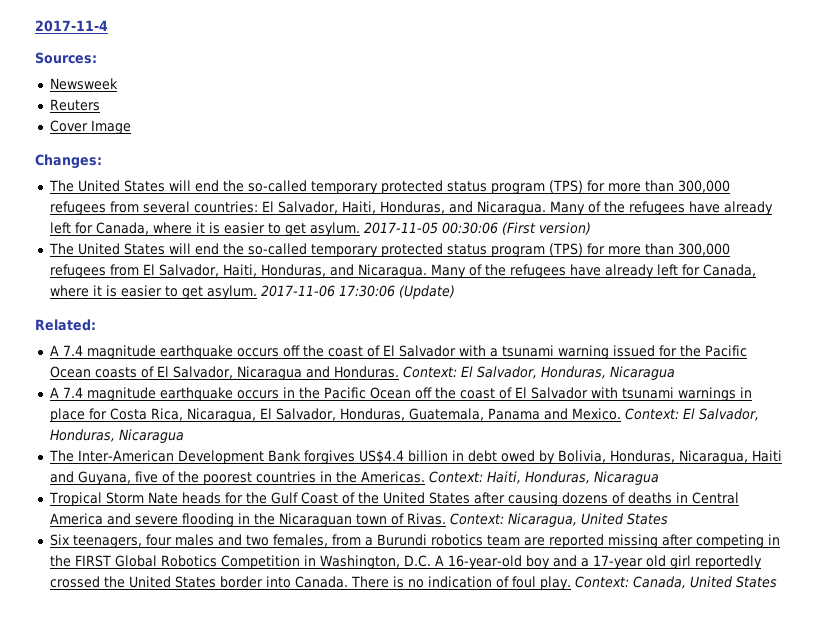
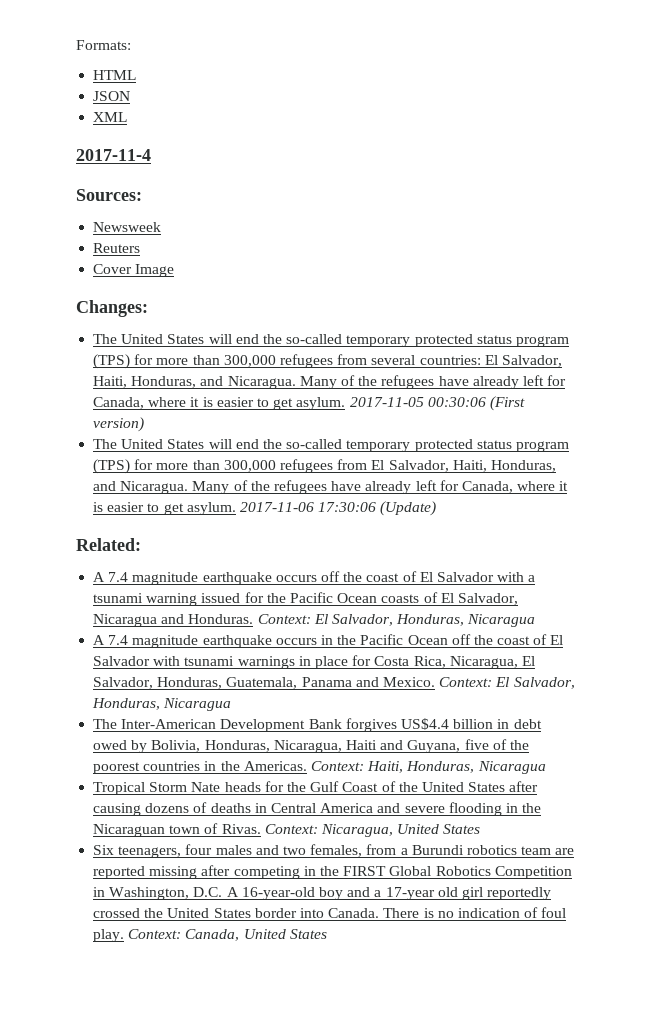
(35, 26) none -> [76,40,131,50] [93,70,137,80] [93,91,131,101] [93,112,128,122] Formats: // HTML // JSON // XML //

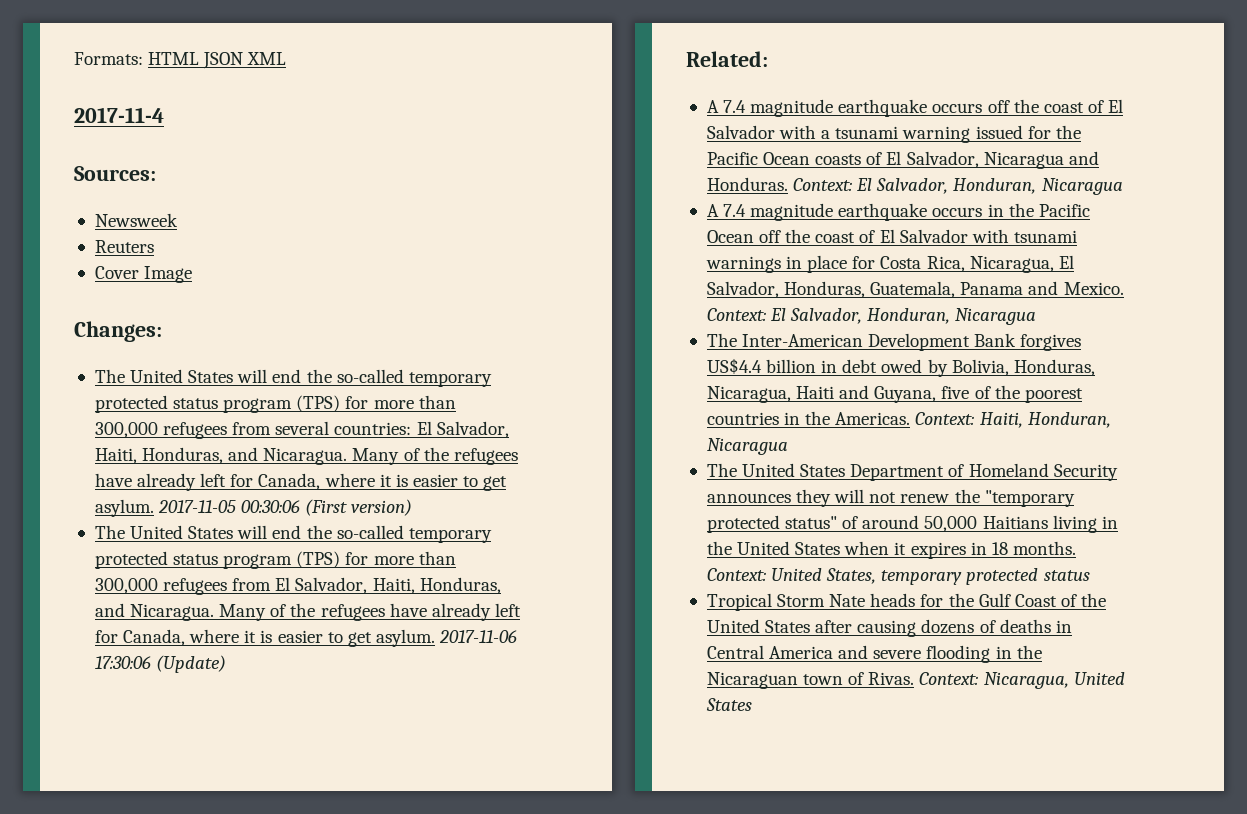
(131, 45) // -> (143, 58) none
(137, 75) // -> (200, 58) none
(131, 96) // -> (244, 60) none
[396,614,465,626] Honduras, -> [953,178,1037,194] Honduran,
[92,698,161,710] Honduras, -> [867,308,951,324] Honduran,
[406,761,546,774] Honduras, Nicaragua -> [1027,412,1111,428] [706,438,788,455] [706,463,1118,481] [706,489,1075,507] [706,515,1118,533] [706,541,1076,559] [706,568,1090,585] Honduran, Nicaragua // The United States Department of Homeland Security announces they will not renew the "temporary protected status" of around 50,000 Haitians living in the United States when it expires in 18 months. Context: United States, temporary protected status
[93,844,575,858] [93,865,572,879] [93,887,552,900] [93,907,567,918] [93,929,327,942] // Six teenagers, four males and two females, from a Burundi robotics team are reported missing after competing in the FIRST Global Robotics Competition in Washington, D.C. A 16-year-old boy and a 17-year old girl reportedly crossed the United States border into Canada. There is no indication of foul play. Context: Canada, United States -> (752, 704) none

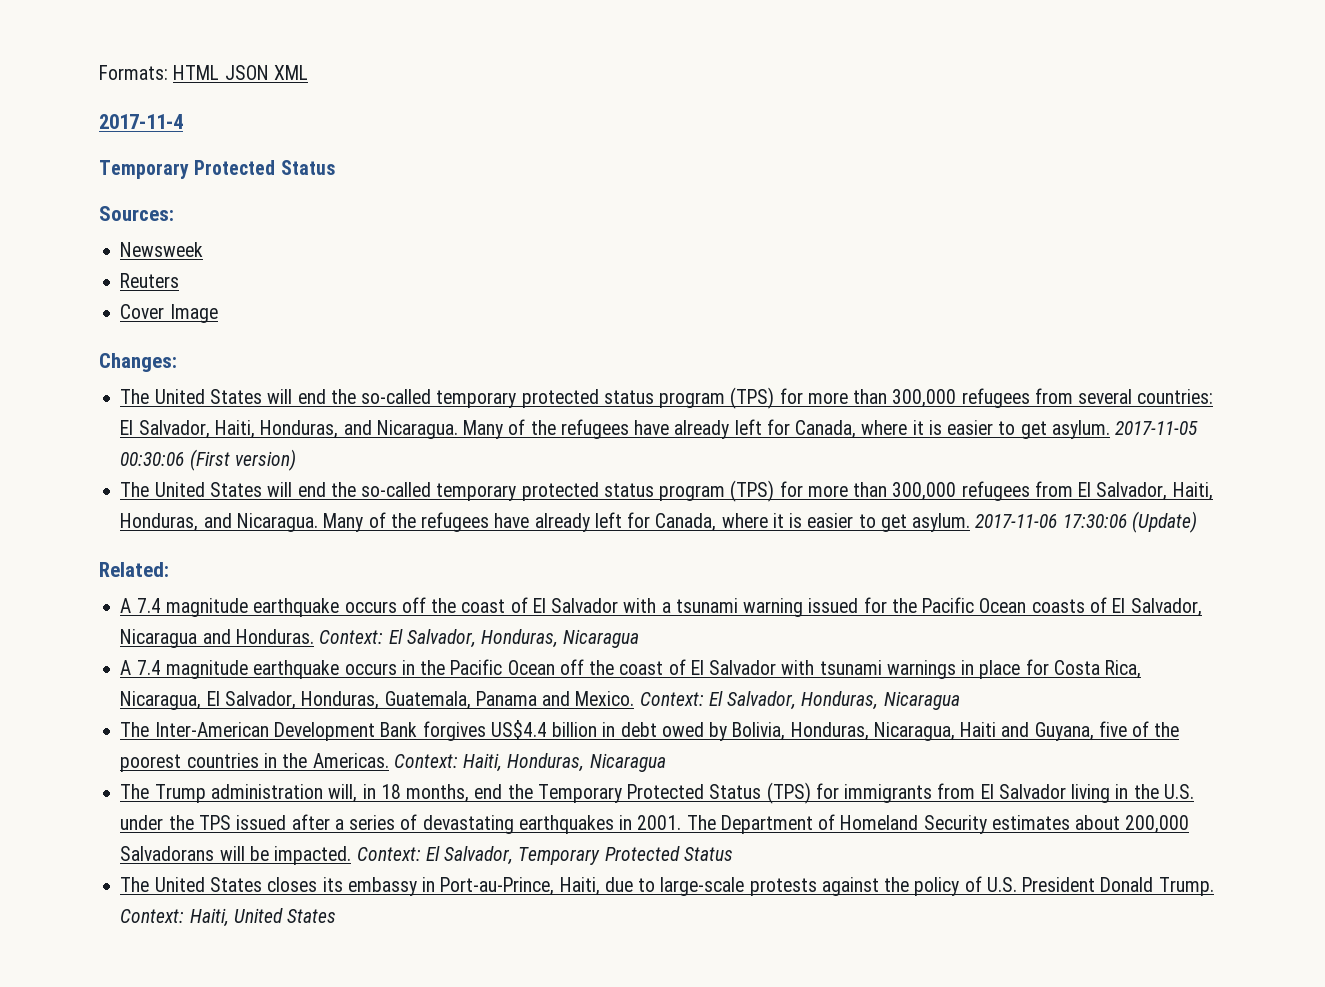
(164, 115) none -> [99,160,335,179] // Temporary Protected Status
[953,178,1037,194] Honduran, -> [481,629,559,648] Honduras,
[867,308,951,324] Honduran, -> [801,691,879,710] Honduras,
[1027,412,1111,428] [706,438,788,455] [706,463,1118,481] [706,489,1075,507] [706,515,1118,533] [706,541,1076,559] [706,568,1090,585] [706,593,1107,611] [706,619,1072,637] [706,645,1042,663] [706,672,1069,689] Honduran, Nicaragua // The United States Department of Homeland Security announces they will not renew the "temporary protected status" of around 50,000 Haitians living in the United States when it expires in 18 months. Context: United States, temporary protected status // Tropical Storm Nate heads for the Gulf Coast of the United States after causing dozens of deaths in Central America and severe flooding in the Nicaraguan town of Rivas. Context: Nicaragua, -> [507,753,666,772] [120,782,1195,804] [120,814,1190,834] [120,846,733,865] [120,876,1214,896] [120,908,229,927] Honduras, Nicaragua // The Trump administration will, in 18 months, end the Temporary Protected Status (TPS) for immigrants from El Salvador living in the U.S. under the TPS issued after a series of devastating earthquakes in 2001. The Department of Homeland Security estimates about 200,000 Salvadorans will be impacted. Context: El Salvador, Temporary Protected Status // The United States closes its embassy in Port-au-Prince, Haiti, due to large-scale protests against the policy of U.S. President Donald Trump. Context: Haiti,

